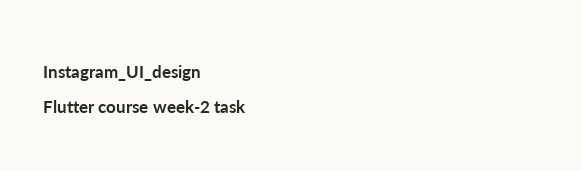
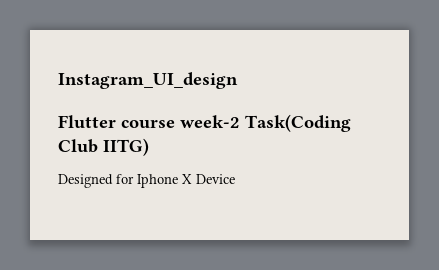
[214,100,247,113] task -> [245,114,351,132] [58,138,149,156] [58,174,235,188] Task(Coding Club IITG) // Designed for Iphone X Device

